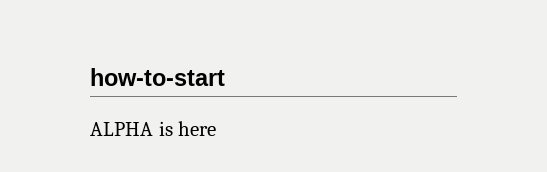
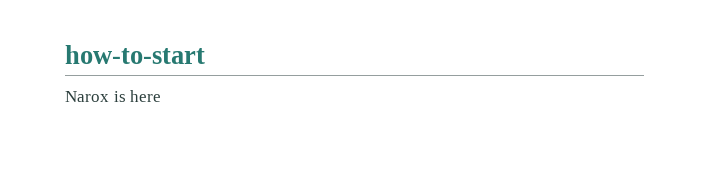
[90,122,153,136] ALPHA -> [65,91,109,102] Narox

